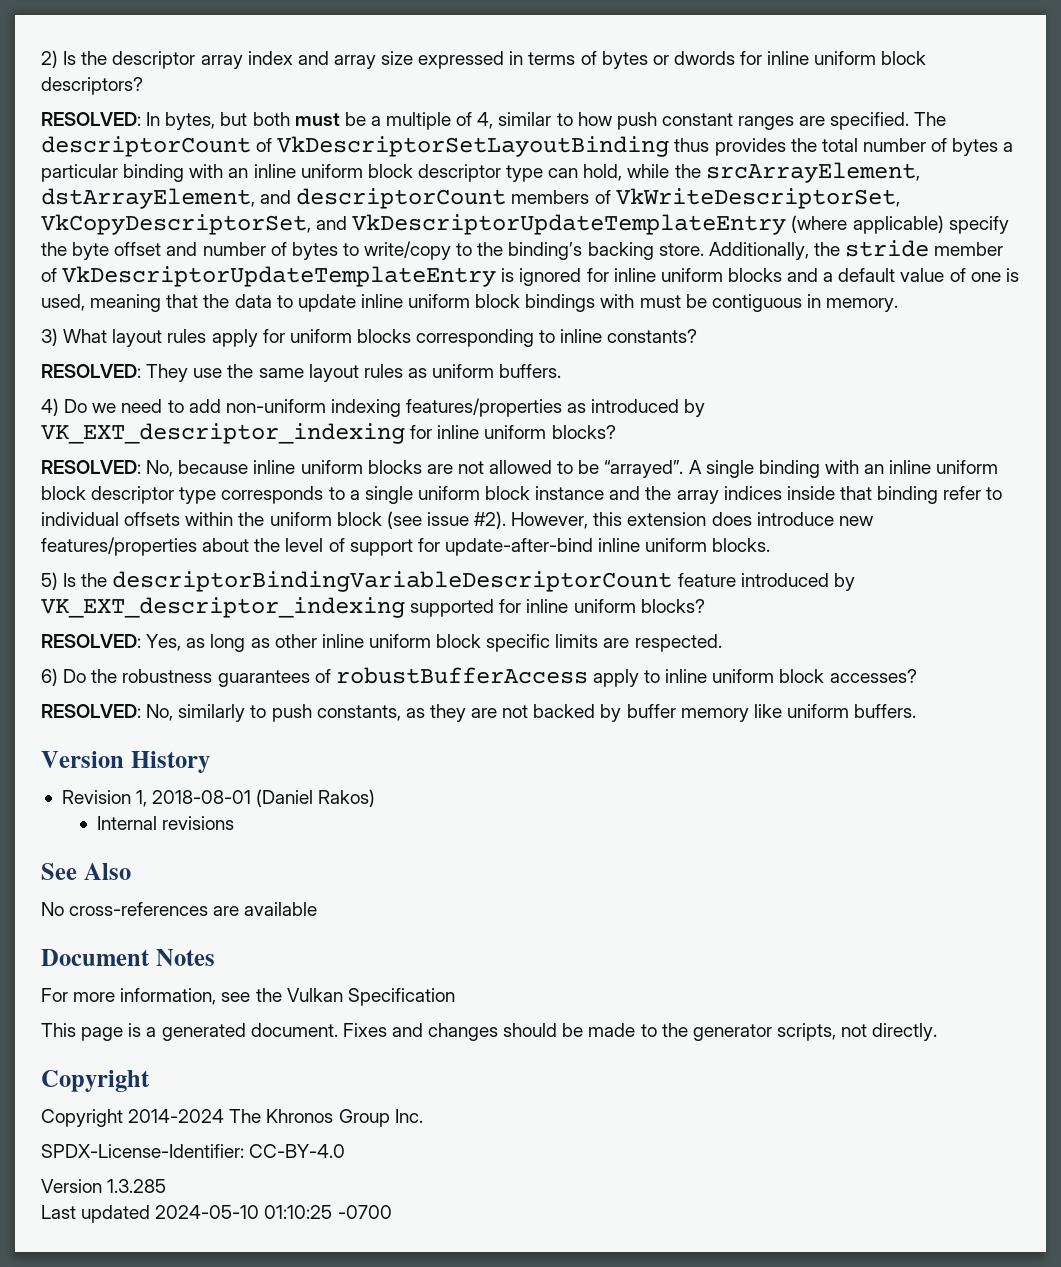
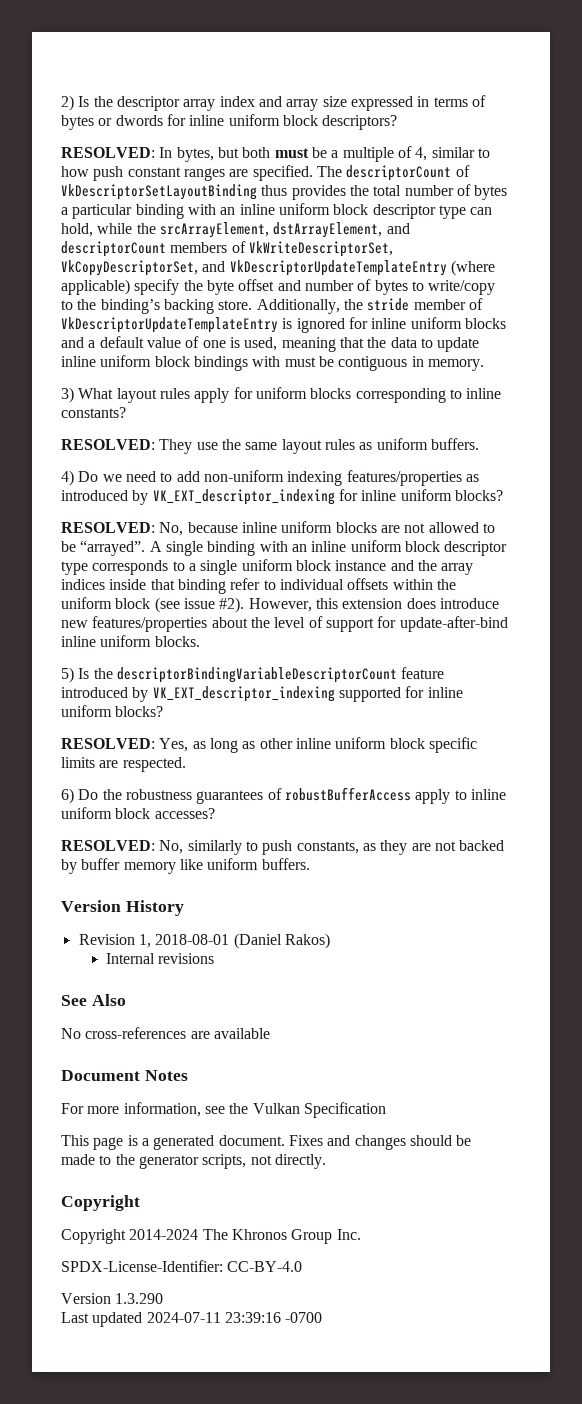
[107,1179,167,1193] 1.3.285 -> [115,1293,164,1304] 1.3.290
[155,1205,333,1219] 2024-05-10 01:10:25 -> [146,1312,281,1323] 2024-07-11 23:39:16

